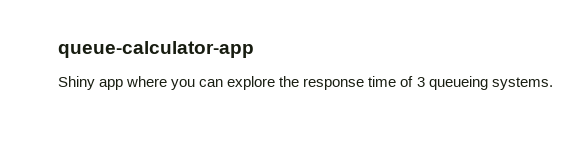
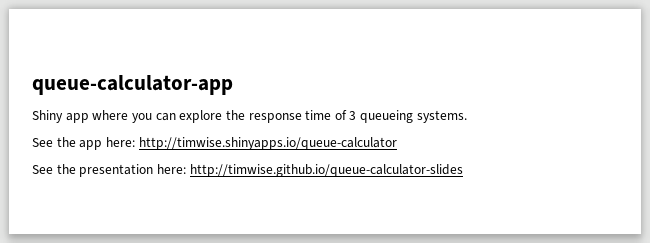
(553, 83) none -> [32,137,397,150] [32,164,463,177] // See the app here: http://timwise.shinyapps.io/queue-calculator // See the presentation here: http://timwise.github.io/queue-calculator-slides

